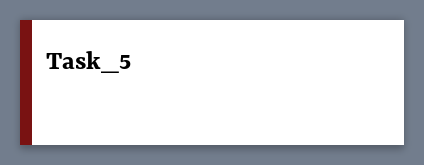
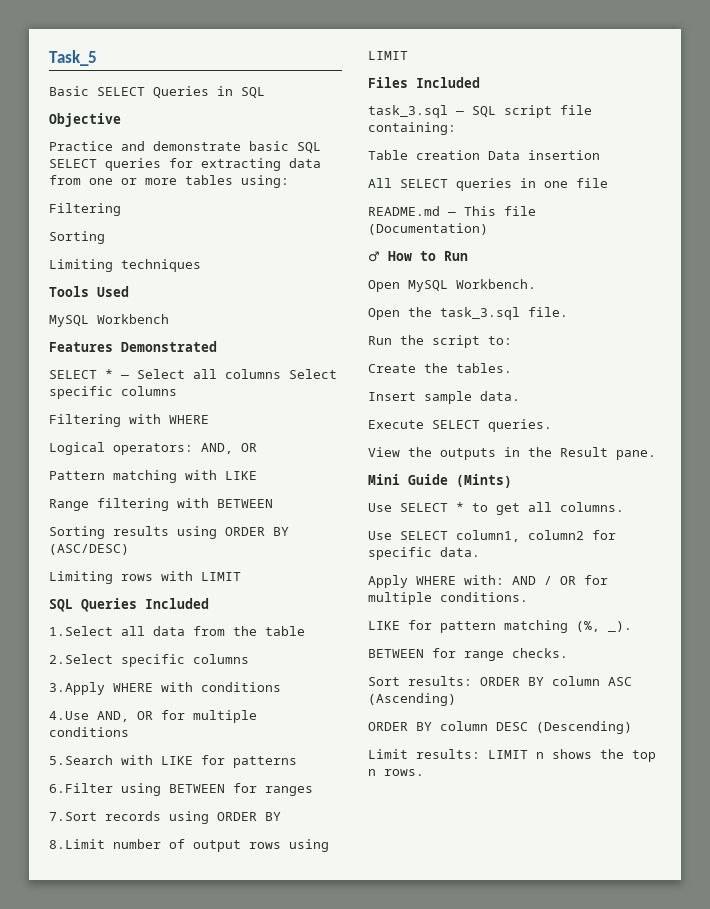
(131, 62) none -> [49,86,265,98] [49,113,121,127] [49,141,321,153] [49,158,321,171] [49,175,289,188] [49,203,121,216] [49,231,105,244] [49,259,201,272] [49,286,129,297] [49,314,169,327] [49,341,217,352] [49,369,337,379] [49,386,177,399] [49,414,209,427] [49,442,257,455] [49,470,257,483] [49,498,273,511] [49,526,289,539] [49,544,129,555] [49,571,241,584] [49,598,209,612] [49,626,305,636] [49,654,249,667] [49,682,281,695] [49,710,257,723] [49,727,129,737] [49,755,297,768] [49,783,313,796] [49,811,281,824] [49,839,329,852] [368,51,408,60] [368,77,480,88] [368,105,592,118] [368,122,456,135] [368,150,600,160] [368,178,608,191] [368,206,536,216] [368,223,488,235] [368,251,468,262] [368,279,536,292] [368,307,568,320] [368,335,512,348] [368,363,512,373] [368,391,520,404] [368,419,552,432] [368,447,656,460] [368,474,512,488] [368,502,624,515] [368,530,616,542] [368,547,480,560] [368,575,608,588] [368,592,528,605] [368,620,632,633] [368,648,568,661] [368,676,632,686] [368,693,456,706] [368,721,632,734] [368,749,656,762] [368,769,424,776] // Basic SELECT Queries in SQL // Objective // Practice and demonstrate basic SQL SELECT queries for extracting data from one or more tables using: // Filtering // Sorting // Limiting techniques // Tools Used // MySQL Workbench // Features Demonstrated // SELECT * — Select all columns Select specific columns // Filtering with WHERE // Logical operators: AND, OR // Pattern matching with LIKE // Range filtering with BETWEEN // Sorting results using ORDER BY (ASC/DESC) // Limiting rows with LIMIT // SQL Queries Included // 1.Select all data from the table // 2.Select specific columns // 3.Apply WHERE with conditions // 4.Use AND, OR for multiple conditions // 5.Search with LIKE for patterns // 6.Filter using BETWEEN for ranges // 7.Sort records using ORDER BY // 8.Limit number of output rows using LIMIT // Files Included // task_3.sql — SQL script file containing: // Table creation Data insertion // All SELECT queries in one file // README.md — This file (Documentation) // ♂ How to Run // Open MySQL Workbench. // Open the task_3.sql file. // Run the script to: // Create the tables. // Insert sample data. // Execute SELECT queries. // View the outputs in the Result pane. // Mini Guide (Mints) // Use SELECT * to get all columns. // Use SELECT column1, column2 for specific data. // Apply WHERE with: AND / OR for multiple conditions. // LIKE for pattern matching (%, _). // BETWEEN for range checks. // Sort results: ORDER BY column ASC (Ascending) // ORDER BY column DESC (Descending) // Limit results: LIMIT n shows the top n rows.

